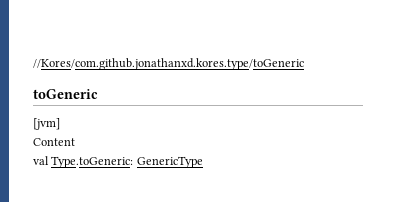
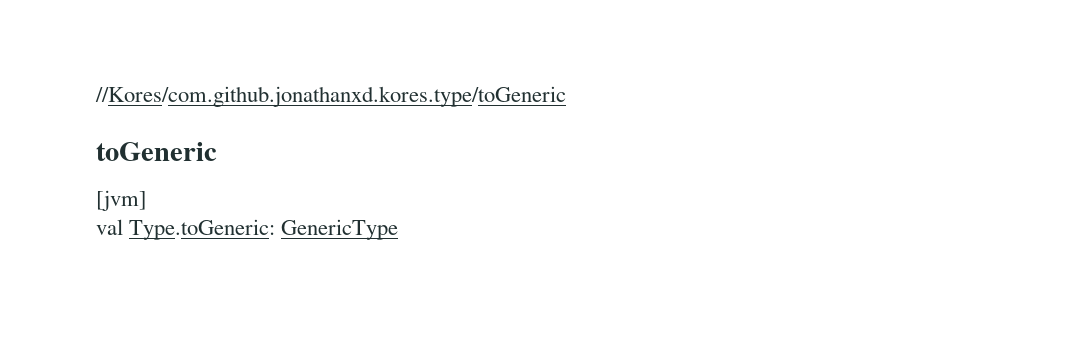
[33,138,75,146] // Content -> (147, 200) none

